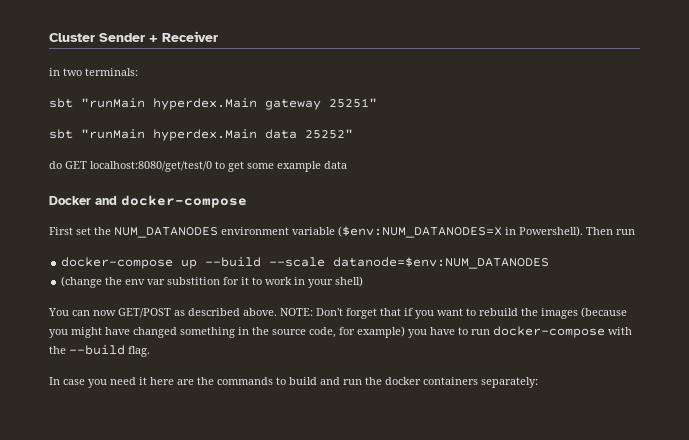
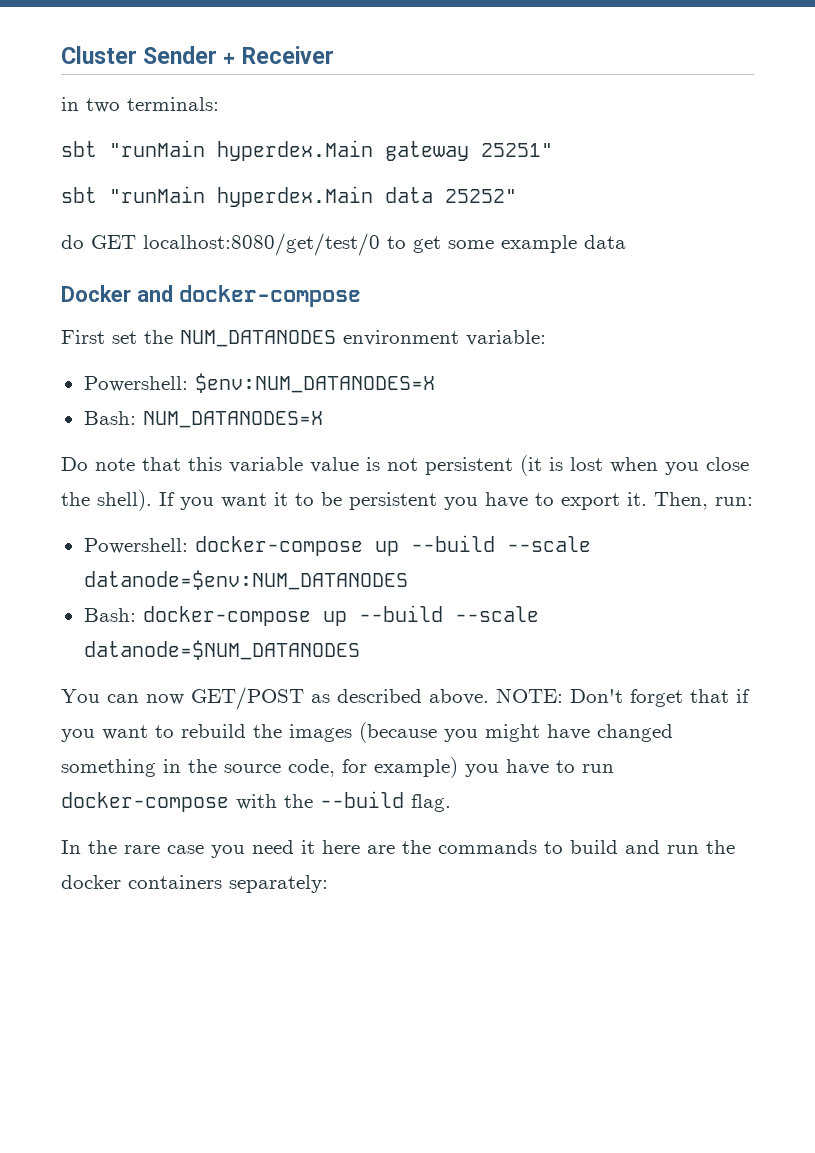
[292,226,635,238] variable ($env:NUM_DATANODES=X in Powershell). Then run // -> [466,330,546,346] [83,373,435,393] [83,411,323,428] [61,455,749,476] [61,490,753,511] [83,538,188,554] variable: // Powershell: $env:NUM_DATANODES=X // Bash: NUM_DATANODES=X // Do note that this variable value is not persistent (it is lost when you close the shell). If you want it to be persistent you have to export it. Then, run: // Powershell:
[61,276,364,288] (change the env var substition for it to work in your shell) -> [83,605,539,626] [83,640,360,660] Bash: docker-compose up --build --scale datanode=$NUM_DATANODES
(60, 381) none -> [88,840,160,854] the rare

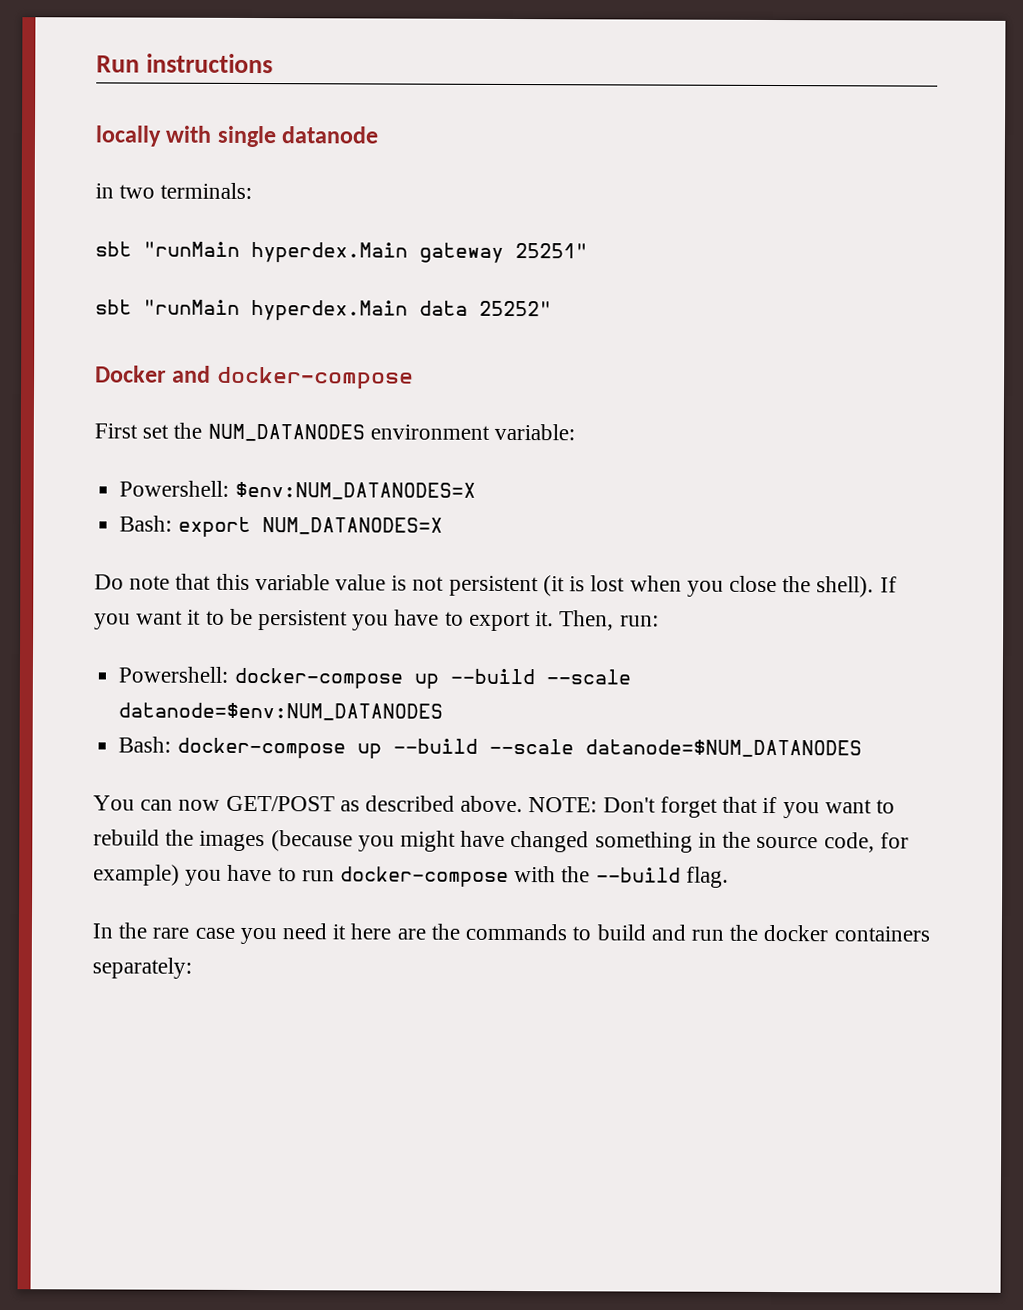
[61,46,334,64] Cluster Sender + Receiver -> [96,53,273,74] [95,125,380,148] Run instructions // locally with single datanode
[61,233,626,256] // do GET localhost:8080/get/test/0 to get some example data -> (552, 308) none
(136, 418) none -> [177,516,251,537] export

